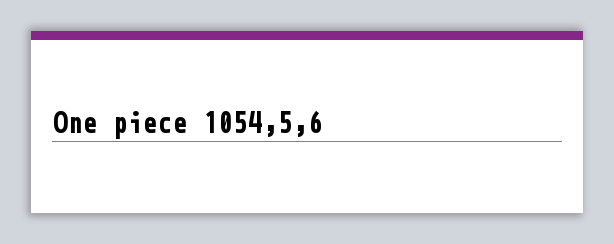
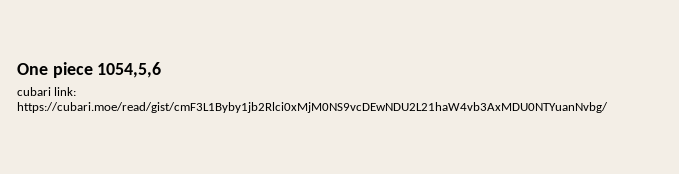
(322, 123) none -> [17,87,77,96] [17,102,608,113] // cubari link: https://cubari.moe/read/gist/cmF3L1Byby1jb2Rlci0xMjM0NS9vcDEwNDU2L21haW4vb3AxMDU0NTYuanNvbg/

